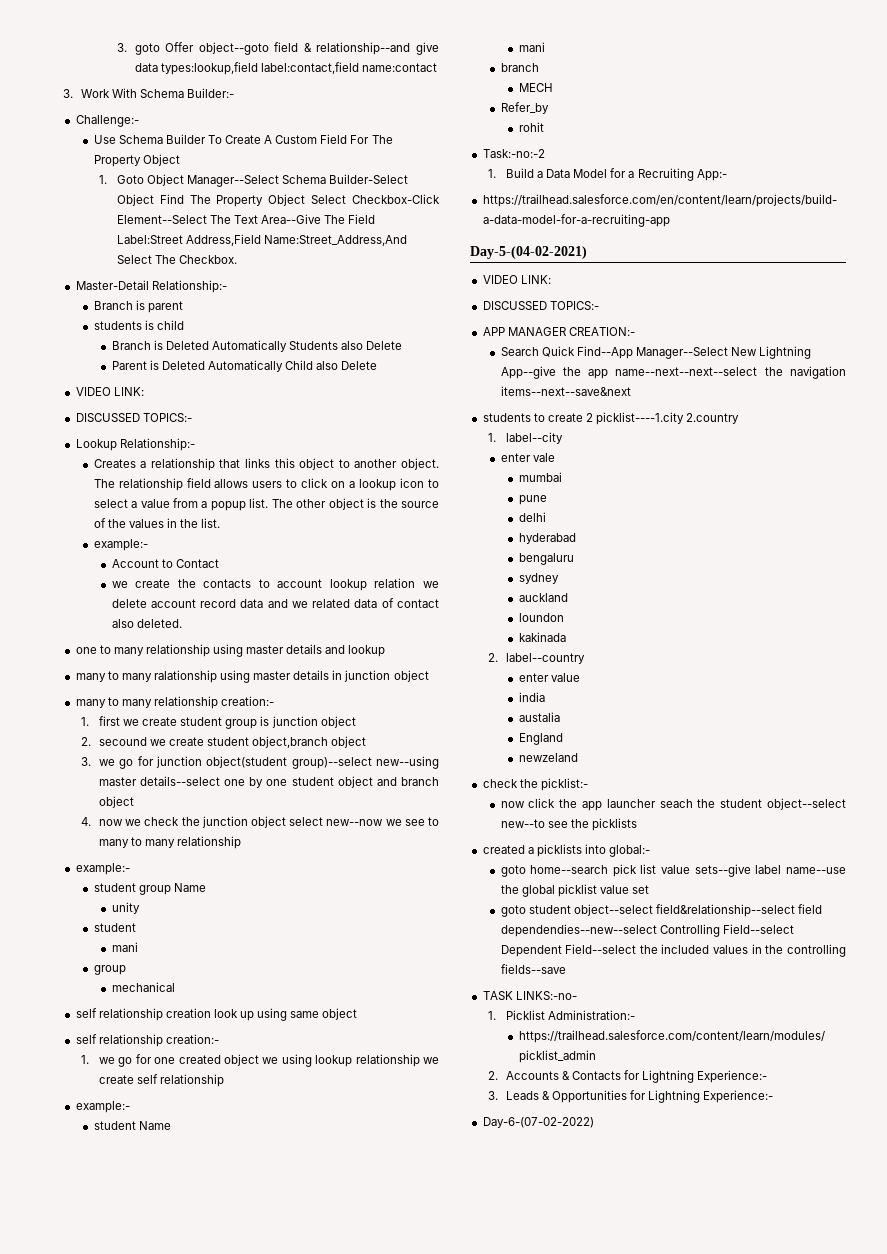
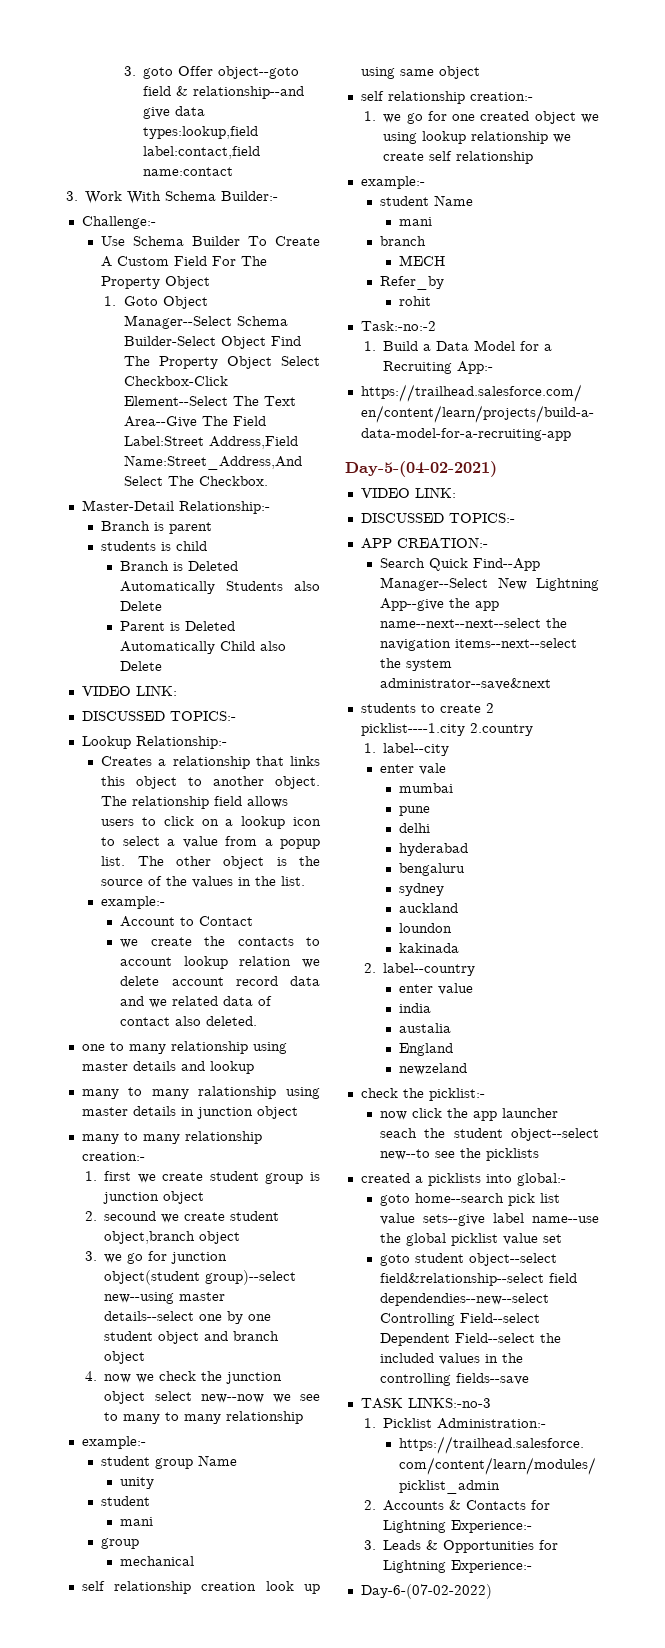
[507,327,567,336] MANAGER -> (392, 543) none
[500,386,631,396] items--next--save&next -> [455,638,578,648] [380,658,453,671] [380,678,552,690] items--next--select the system administrator--save&next
[515,991,577,1000] LINKS:-no- -> [407,1397,491,1408] LINKS:-no-3

